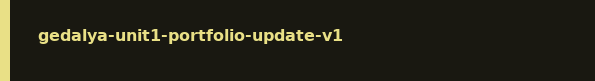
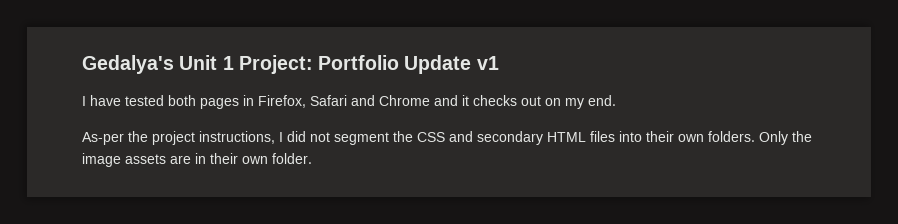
[38,29,343,44] gedalya-unit1-portfolio-update-v1 -> [82,55,499,74] [82,95,616,109] [82,131,812,145] [82,153,312,167] Gedalya's Unit 1 Project: Portfolio Update v1 // I have tested both pages in Firefox, Safari and Chrome and it checks out on my end. // As-per the project instructions, I did not segment the CSS and secondary HTML files into their own folders. Only the image assets are in their own folder.

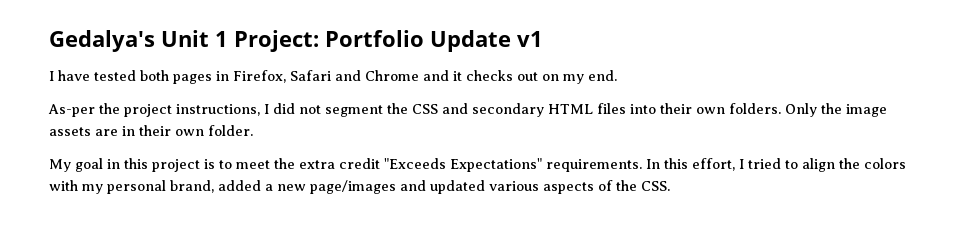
(312, 158) none -> [49,158,906,172] [49,180,670,194] // My goal in this project is to meet the extra credit "Exceeds Expectations" requirements. In this effort, I tried to align the colors with my personal brand, added a new page/images and updated various aspects of the CSS.

